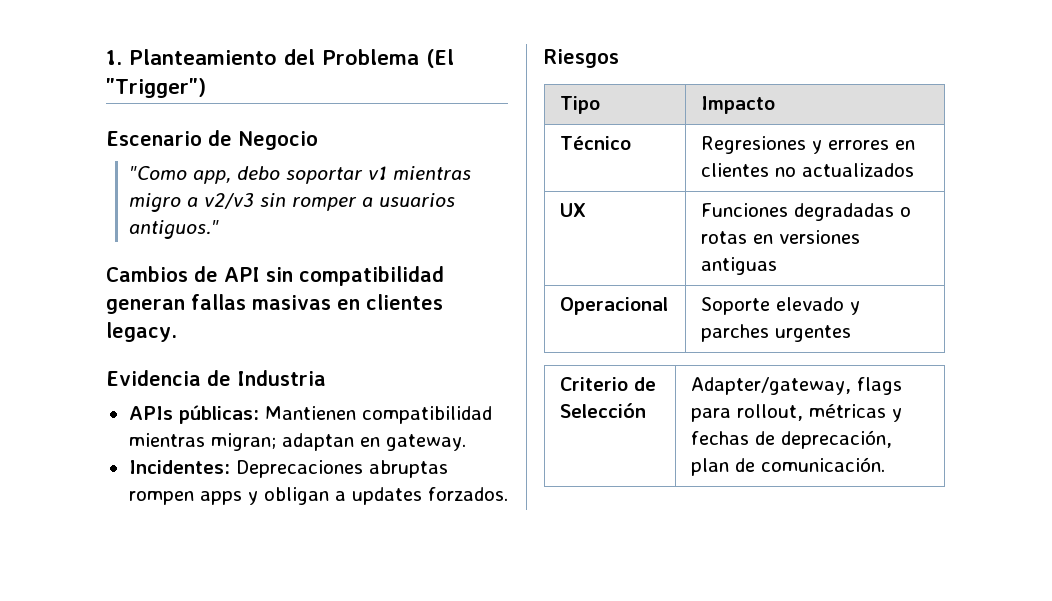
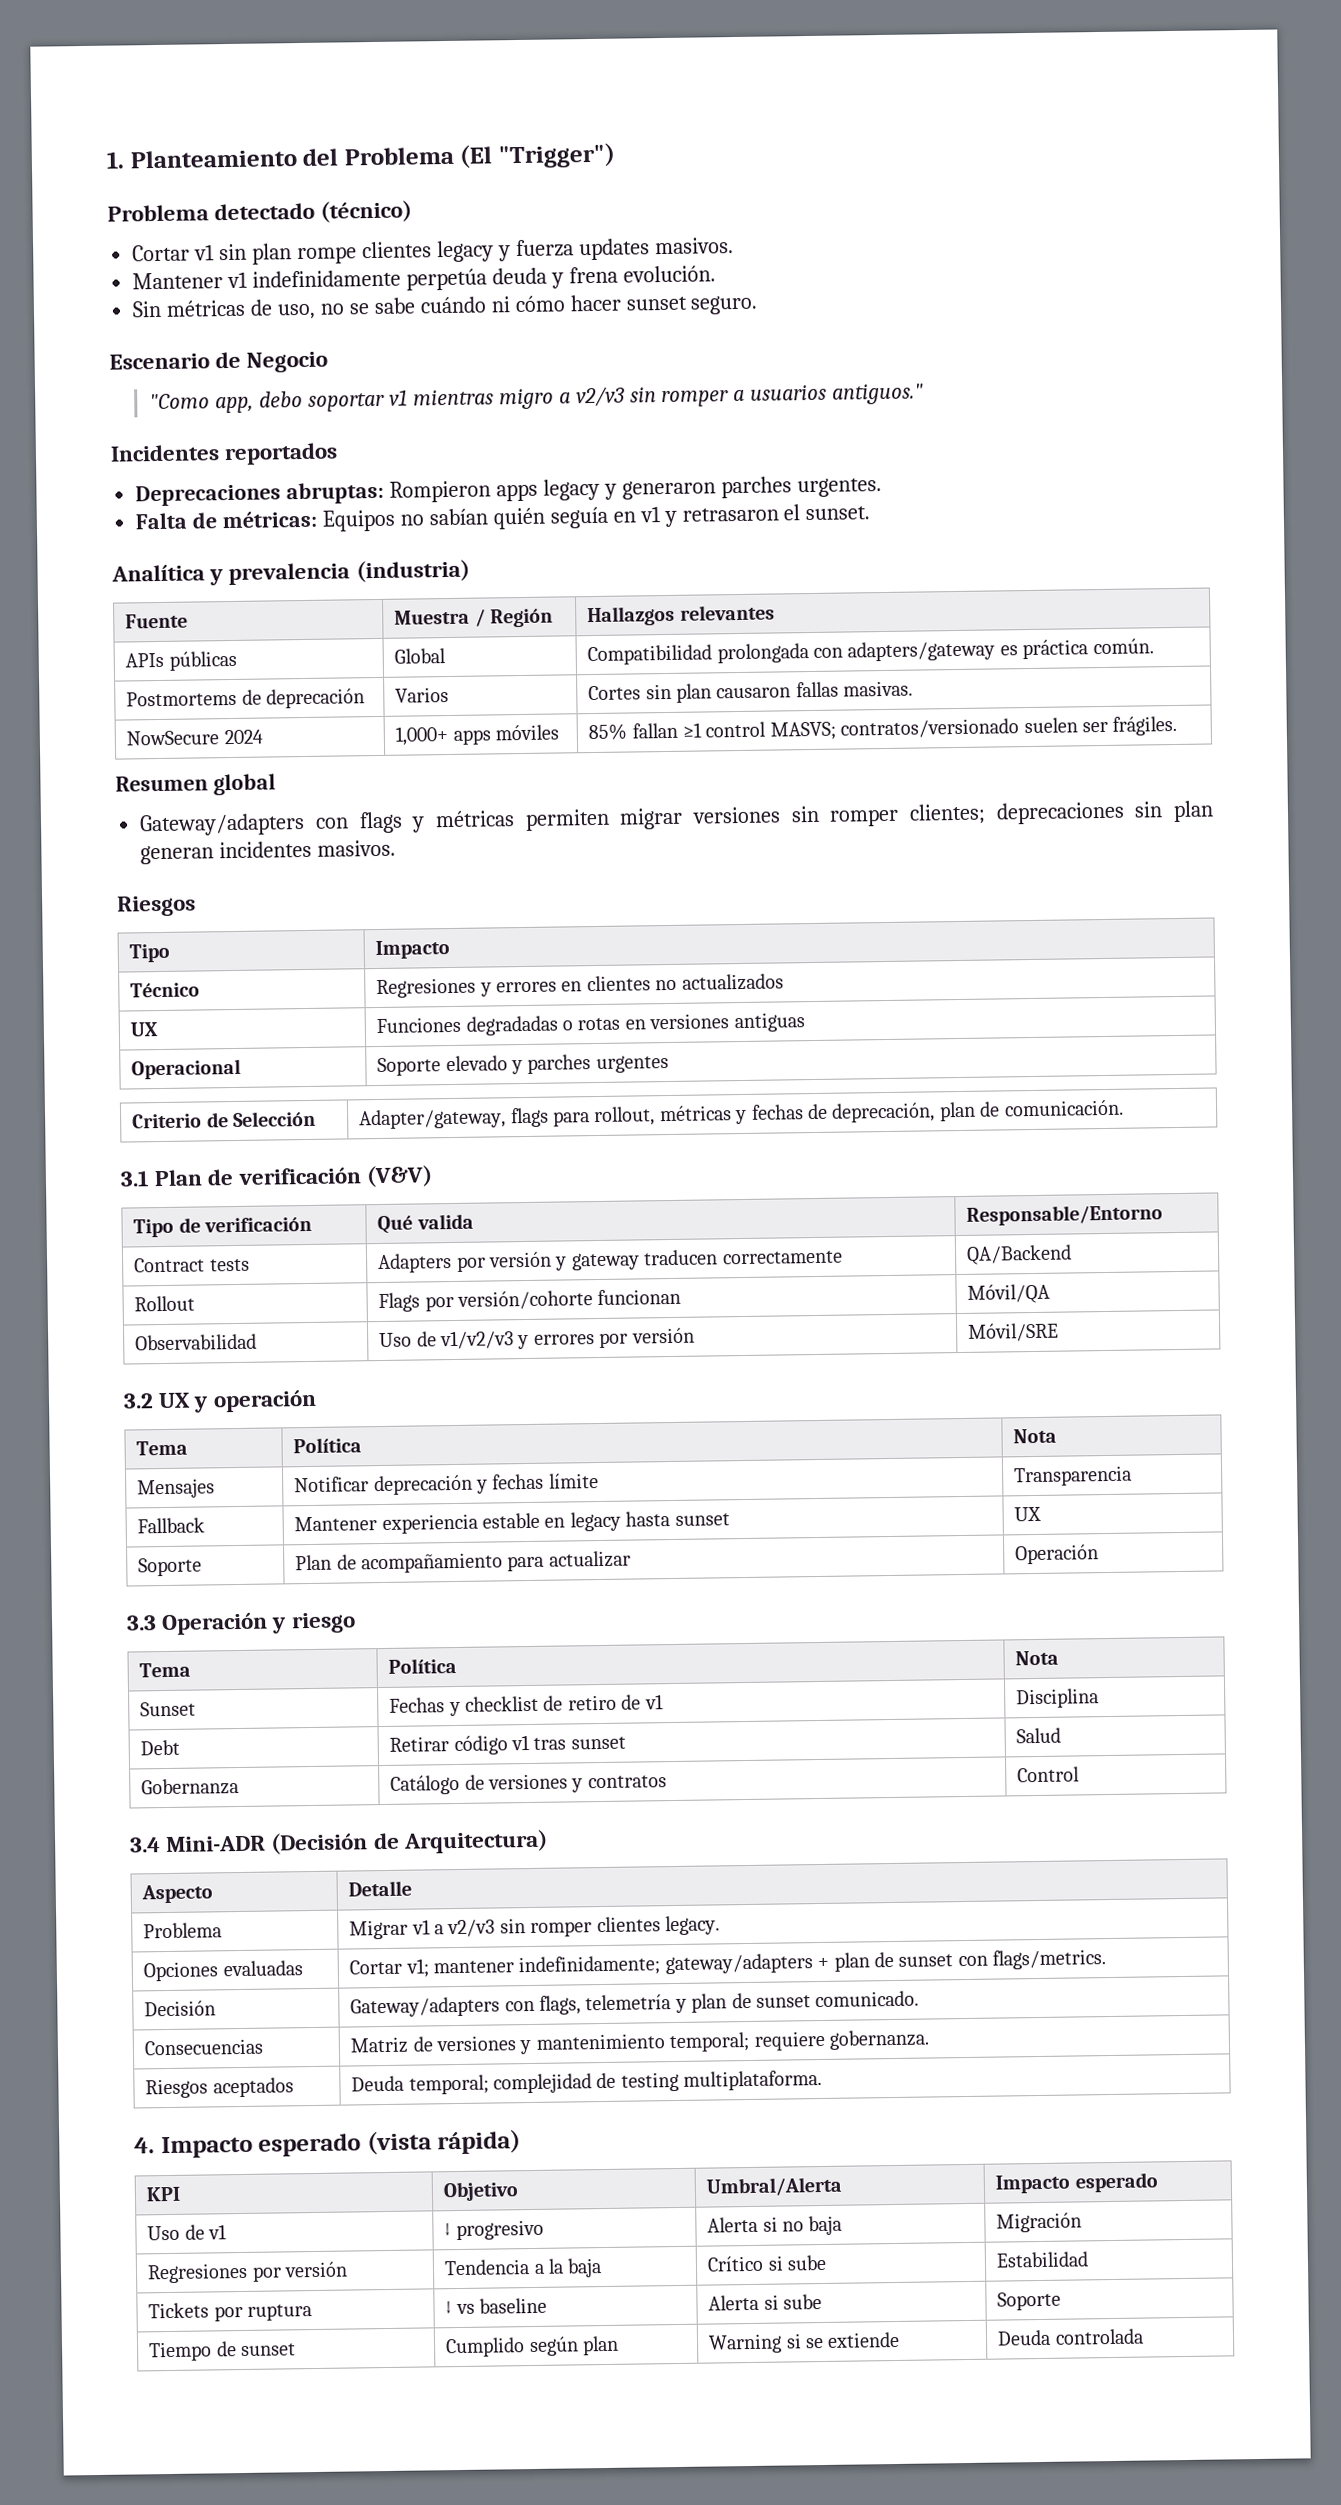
(206, 88) none -> [107,200,413,223] [132,237,734,265] [132,265,716,291] [132,294,759,320] // Problema detectado (técnico) // Cortar v1 sin plan rompe clientes legacy y fuerza updates masivos. // Mantener v1 indefinidamente perpetúa deuda y frena evolución. // Sin métricas de uso, no se sabe cuándo ni cómo hacer sunset seguro.
[106,266,444,286] [106,294,443,314] [106,322,177,342] [106,370,326,386] [128,405,492,424] [128,433,466,451] [128,460,448,478] [128,487,508,505] Cambios de API sin compatibilidad generan fallas masivas en clientes legacy. // Evidencia de Industria // APIs públicas: Mantienen compatibilidad mientras migran; adaptan en gateway. // Incidentes: Deprecaciones abruptas rompen apps y obligan a updates forzados. -> [110,442,339,466] [135,476,882,507] [135,504,871,532] [111,559,470,586] [125,613,189,629] [394,608,554,628] [587,604,775,627] [125,650,237,671] [394,648,447,664] [587,638,1154,666] [126,688,366,709] [395,686,450,703] [588,680,914,703] [126,729,263,746] [395,724,560,746] [588,715,1178,741] [115,773,276,796] [139,800,1214,837] [140,839,397,865] Incidentes reportados // Deprecaciones abruptas: Rompieron apps legacy y generaron parches urgentes. // Falta de métricas: Equipos no sabían quién seguía en v1 y retrasaron el sunset. // Analítica y prevalencia (industria) // Fuente | Muestra / Región | Hallazgos relevantes // APIs públicas | Global | Compatibilidad prolongada con adapters/gateway es práctica común. // Postmortems de deprecación | Varios | Cortes sin plan causaron fallas masivas. // NowSecure 2024 | 1,000+ apps móviles | 85% fallan ≥1 control MASVS; contratos/versionado suelen ser frágiles. // Resumen global // Gateway/adapters con flags y métricas permiten migrar versiones sin romper clientes; deprecaciones sin plan generan incidentes masivos.
(886, 464) none -> [120,1165,433,1188] [133,1216,313,1238] [377,1213,474,1235] [966,1204,1164,1226] [134,1257,250,1273] [377,1249,843,1274] [966,1244,1073,1265] [134,1295,196,1312] [378,1288,682,1313] [967,1283,1051,1304] [135,1333,258,1351] [379,1327,695,1350] [968,1322,1060,1342] [123,1389,317,1413] [136,1440,189,1456] [293,1437,363,1454] [1013,1428,1058,1444] [137,1478,216,1499] [294,1473,599,1496] [1013,1465,1133,1487] [137,1517,206,1534] [294,1511,730,1535] [1014,1506,1042,1522] [138,1557,203,1577] [295,1550,631,1574] [1015,1544,1100,1565] [126,1612,356,1636] [139,1662,192,1678] [388,1657,458,1674] [1015,1650,1060,1666] [140,1701,197,1717] [389,1694,664,1717] [1016,1688,1100,1709] [140,1739,181,1756] [389,1734,626,1756] [1016,1727,1062,1744] [141,1777,240,1796] [390,1773,667,1795] [1017,1766,1081,1783] [130,1829,548,1855] [141,1884,214,1904] [348,1880,413,1897] [143,1922,223,1939] [349,1915,721,1940] [143,1960,303,1982] [349,1949,1107,1978] [144,2000,217,2017] [350,1990,920,2018] [144,2038,265,2056] [350,2029,930,2055] [145,2077,294,2099] [351,2069,823,2095] [134,2129,522,2159] [146,2186,182,2202] [443,2181,520,2202] [706,2176,844,2197] [995,2172,1158,2194] [147,2224,228,2241] [444,2219,544,2241] [707,2215,843,2236] [996,2212,1083,2233] [147,2261,349,2284] [444,2258,603,2278] [707,2254,828,2272] [996,2251,1090,2268] [148,2302,313,2322] [445,2297,548,2315] [708,2294,823,2311] [997,2291,1062,2311] [148,2341,297,2362] [445,2335,620,2358] [708,2331,901,2354] [997,2328,1144,2346] // 3.1 Plan de verificación (V&V) // Tipo de verificación | Qué valida | Responsable/Entorno // Contract tests | Adapters por versión y gateway traducen correctamente | QA/Backend // Rollout | Flags por versión/cohorte funcionan | Móvil/QA // Observabilidad | Uso de v1/v2/v3 y errores por versión | Móvil/SRE // 3.2 UX y operación // Tema | Política | Nota // Mensajes | Notificar deprecación y fechas límite | Transparencia // Fallback | Mantener experiencia estable en legacy hasta sunset | UX // Soporte | Plan de acompañamiento para actualizar | Operación // 3.3 Operación y riesgo // Tema | Política | Nota // Sunset | Fechas y checklist de retiro de v1 | Disciplina // Debt | Retirar código v1 tras sunset | Salud // Gobernanza | Catálogo de versiones y contratos | Control // 3.4 Mini-ADR (Decisión de Arquitectura) // Aspecto | Detalle // Problema | Migrar v1 a v2/v3 sin romper clientes legacy. // Opciones evaluadas | Cortar v1; mantener indefinidamente; gateway/adapters + plan de sunset con flags/metrics. // Decisión | Gateway/adapters con flags, telemetría y plan de sunset comunicado. // Consecuencias | Matriz de versiones y mantenimiento temporal; requiere gobernanza. // Riesgos aceptados | Deuda temporal; complejidad de testing multiplataforma. // 4. Impacto esperado (vista rápida) // KPI | Objetivo | Umbral/Alerta | Impacto esperado // Uso de v1 | ↓ progresivo | Alerta si no baja | Migración // Regresiones por versión | Tendencia a la baja | Crítico si sube | Estabilidad // Tickets por ruptura | ↓ vs baseline | Alerta si sube | Soporte // Tiempo de sunset | Cumplido según plan | Warning si se extiende | Deuda controlada

